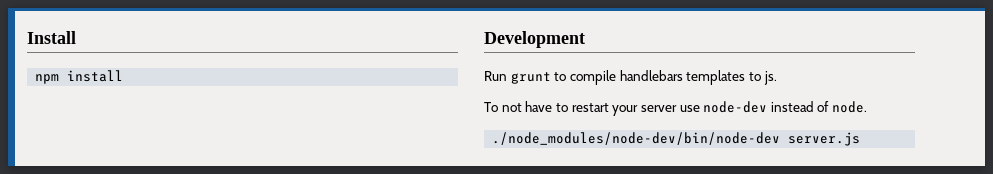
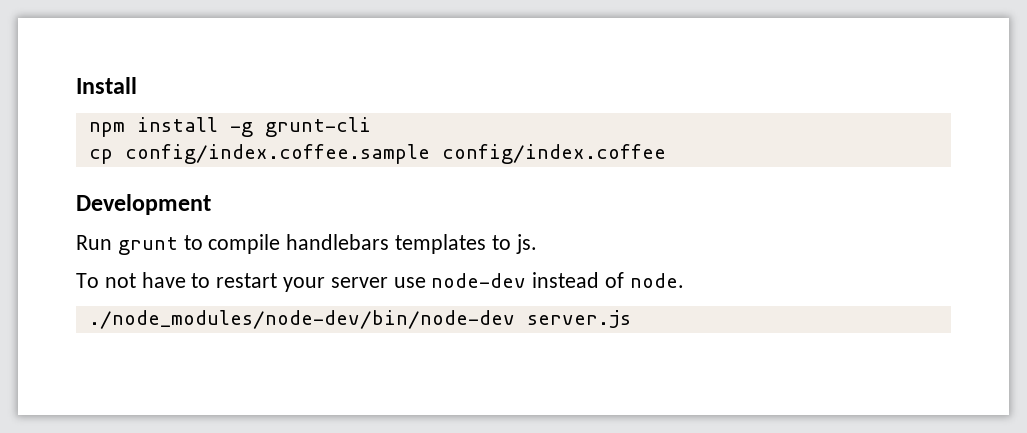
(124, 76) none -> [229,117,371,137] [88,144,666,164] -g grunt-cli // cp config/index.coffee.sample config/index.coffee

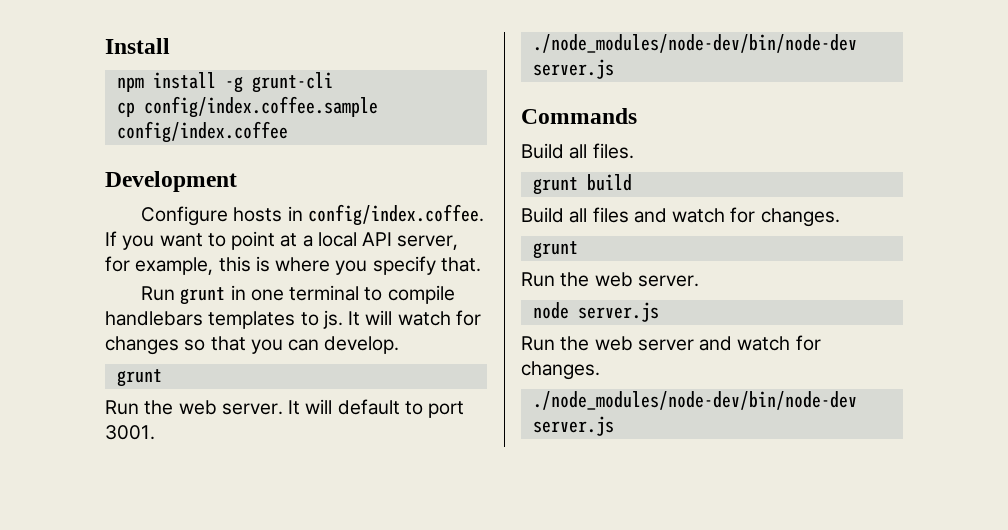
(211, 204) none -> [141,204,484,226] [105,231,459,250] [105,256,481,275] // Configure hosts in config/index.coffee. If you want to point at a local API server, for example, this is where you specify that.
(178, 246) none -> [230,285,360,301] in one terminal
[76,272,684,292] // To not have to restart your server use node-dev instead of node. -> [348,310,481,326] [105,336,400,355] [116,369,162,387] [105,399,465,418] [105,425,155,440] [532,34,857,53] [532,59,614,79] [521,108,637,124] [521,143,634,159] [532,174,632,195] [521,207,840,227] [532,241,578,259] [521,272,699,287] [532,302,659,322] [521,335,821,351] [521,361,600,380] It will watch for changes so that you can develop. // grunt // Run the web server. It will default to port 3001. // ./node_modules/node-dev/bin/node-dev server.js // Commands // Build all files. // grunt build // Build all files and watch for changes. // grunt // Run the web server. // node server.js // Run the web server and watch for changes.

